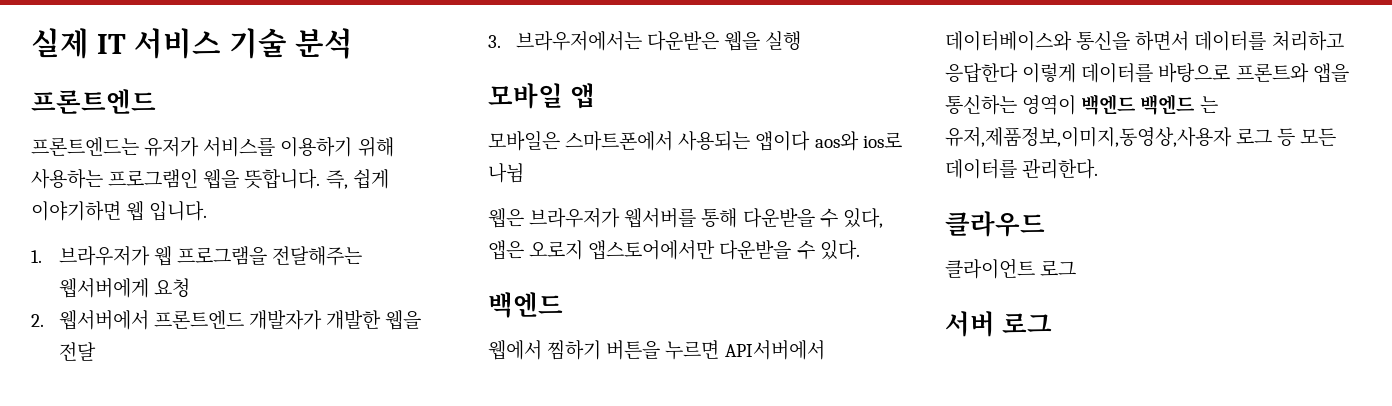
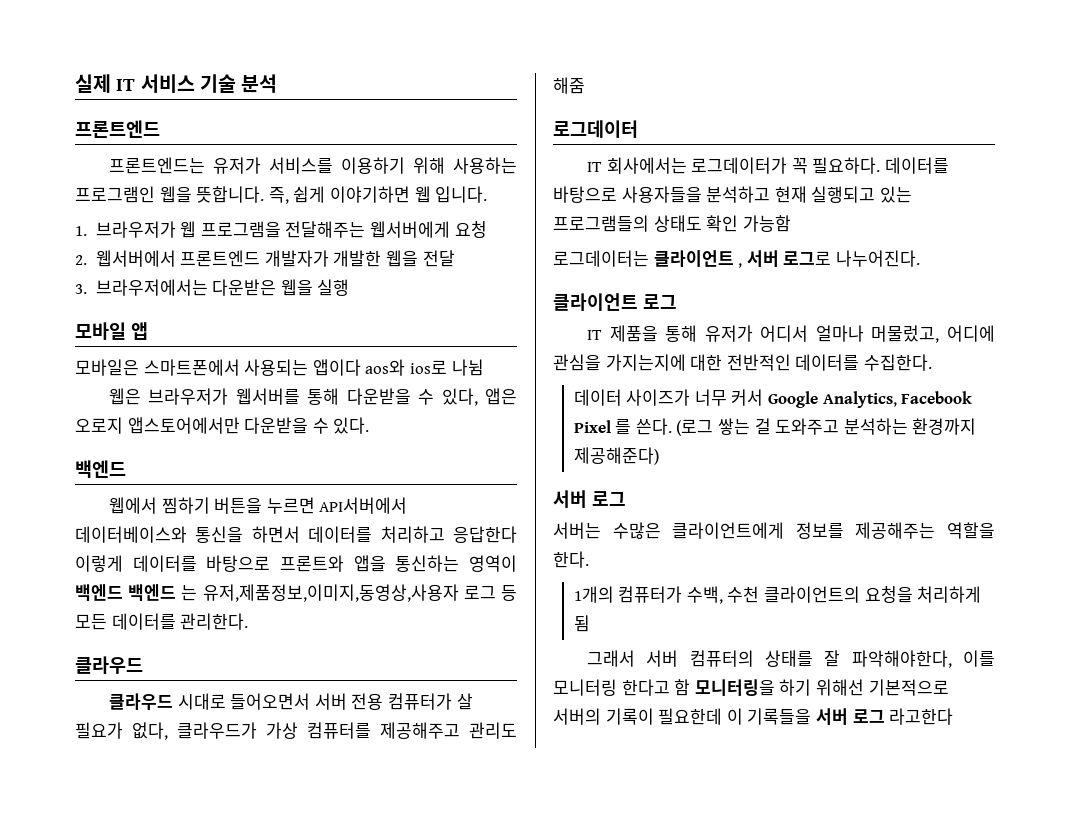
[945,258,1077,279] [945,311,1052,337] 클라이언트 로그 // 서버 로그 -> [109,693,473,710] [75,722,517,740] [553,77,585,94] [553,120,638,138] [587,157,949,174] [553,186,912,203] [553,215,791,232] [553,250,920,268] [553,293,677,311] [587,325,995,343] [553,354,932,371] [573,389,973,408] [573,418,977,436] [573,447,659,465] [553,490,626,508] [553,522,995,539] [553,551,589,568] [573,586,982,604] [573,615,590,632] [587,650,995,668] [553,679,949,696] [553,708,954,725] 클라우드 시대로 들어오면서 서버 전용 컴퓨터가 살 필요가 없다, 클라우드가 가상 컴퓨터를 제공해주고 관리도 해줌 // 로그데이터 // IT 회사에서는 로그데이터가 꼭 필요하다. 데이터를 바탕으로 사용자들을 분석하고 현재 실행되고 있는 프로그램들의 상태도 확인 가능함 // 로그데이터는 클라이언트 , 서버 로그로 나누어진다. // 클라이언트 로그 // IT 제품을 통해 유저가 어디서 얼마나 머물렀고, 어디에 관심을 가지는지에 대한 전반적인 데이터를 수집한다. // 데이터 사이즈가 너무 커서 Google Analytics, Facebook Pixel 를 쓴다. (로그 쌓는 걸 도와주고 분석하는 환경까지 제공해준다) // 서버 로그 // 서버는 수많은 클라이언트에게 정보를 제공해주는 역할을 한다. // 1개의 컴퓨터가 수백, 수천 클라이언트의 요청을 처리하게 됨 // 그래서 서버 컴퓨터의 상태를 잘 파악해야한다, 이를 모니터링 한다고 함 모니터링을 하기 위해선 기본적으로 서버의 기록이 필요한데 이 기록들을 서버 로그 라고한다

